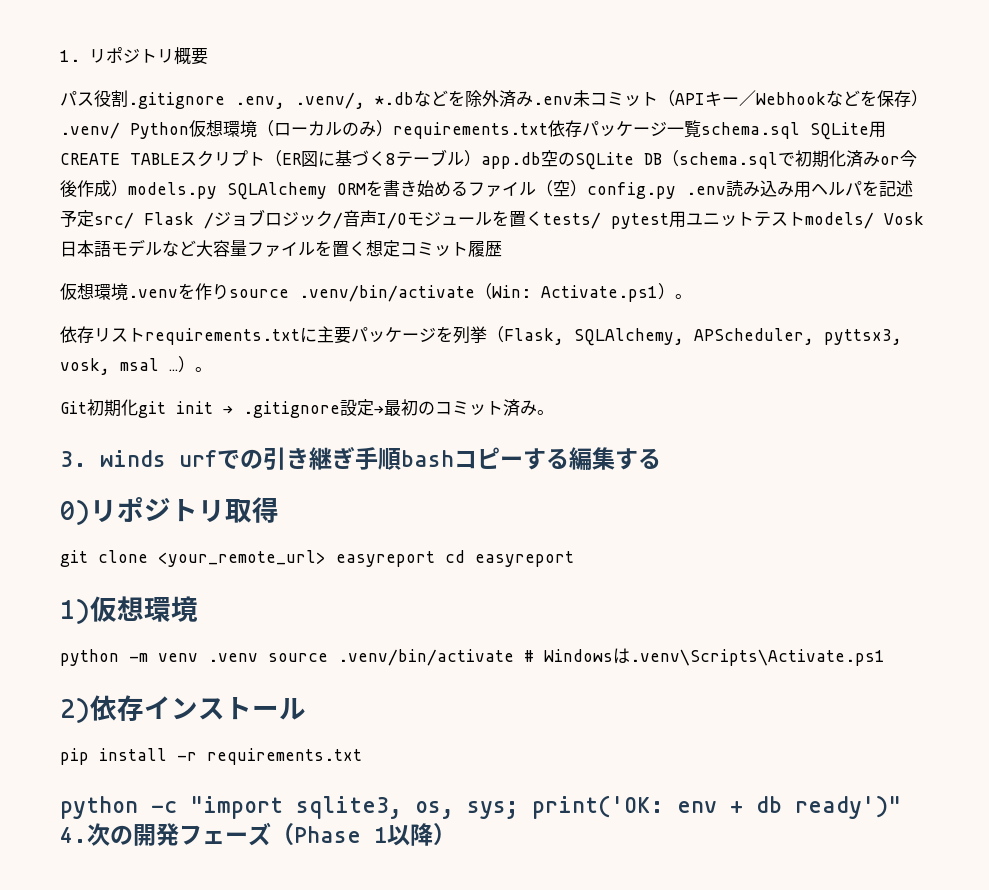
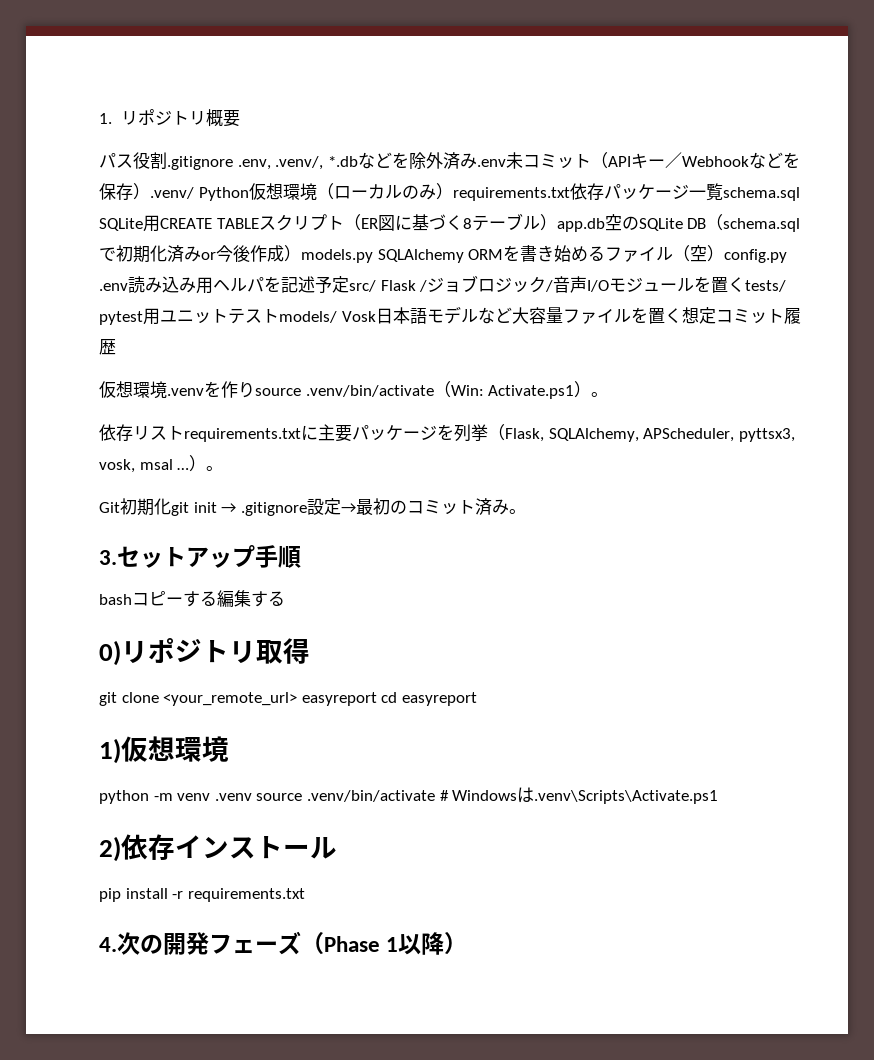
[100,446,355,470] winds urfでの引き継ぎ -> [117,545,255,568] セットアップ
(401, 458) none -> (301, 556) //
[60,795,901,819] python -c "import sqlite3, os, sys; print('OK: env + db ready')" -> (305, 895) none

